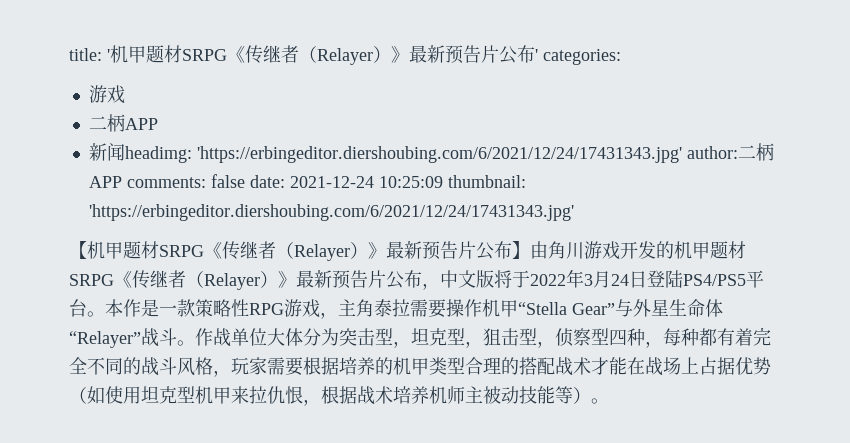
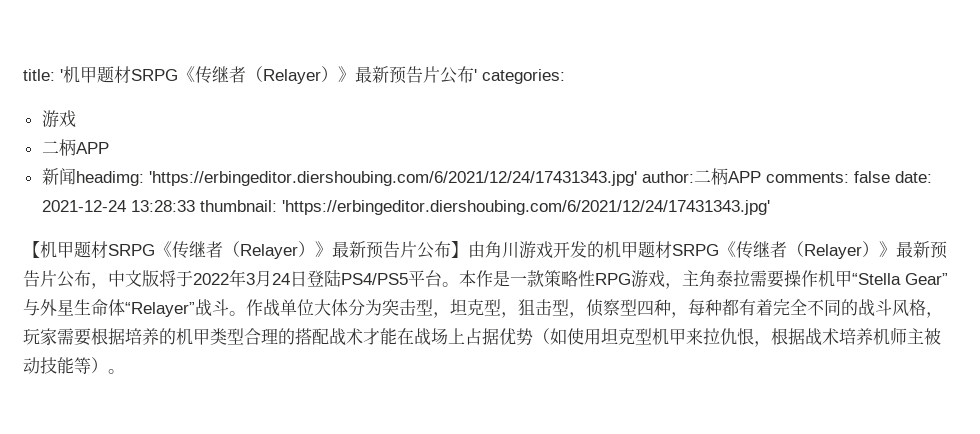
[378,176,443,188] 10:25:09 -> [130,200,195,212] 13:28:33

